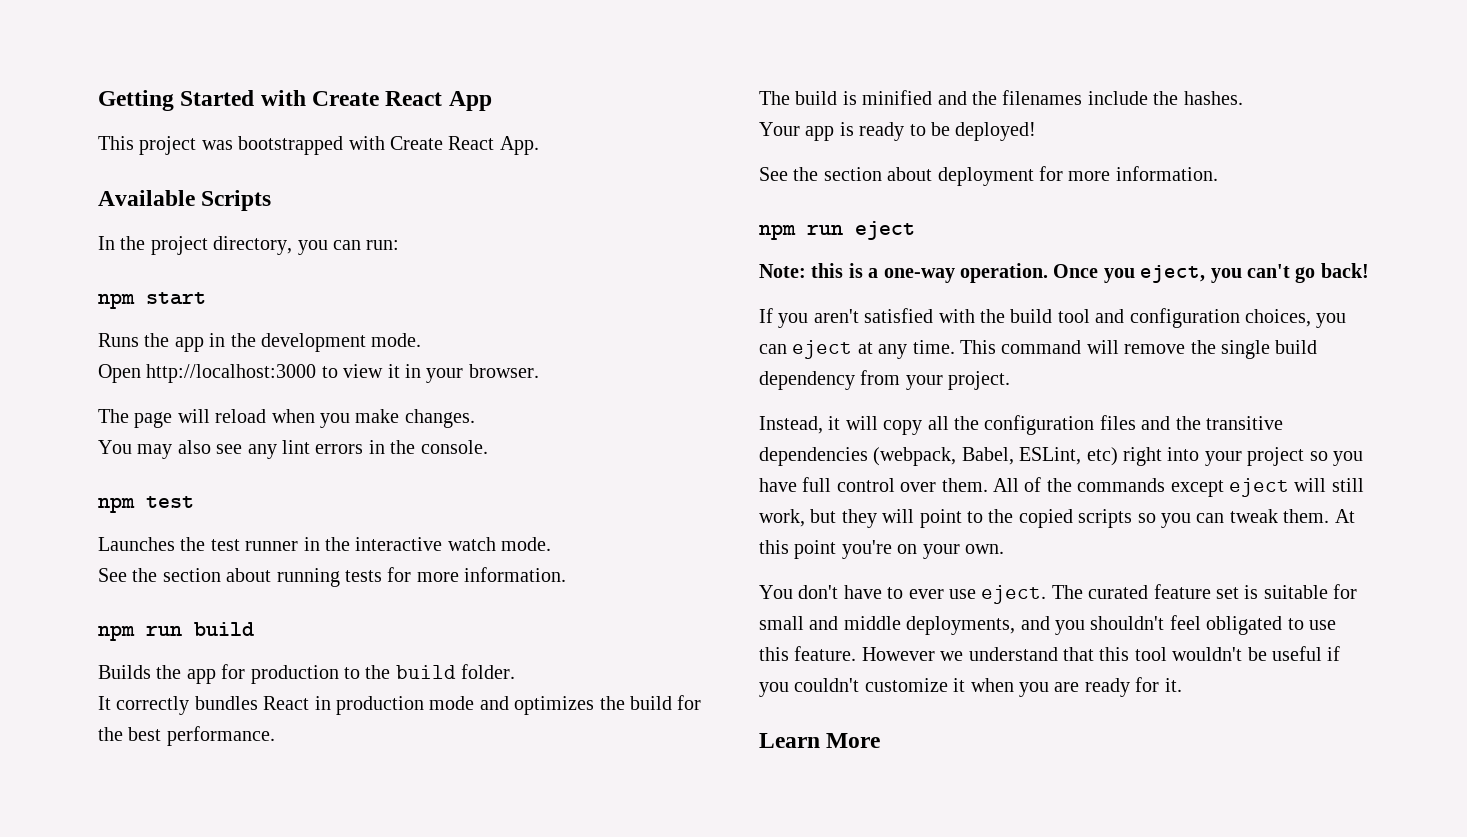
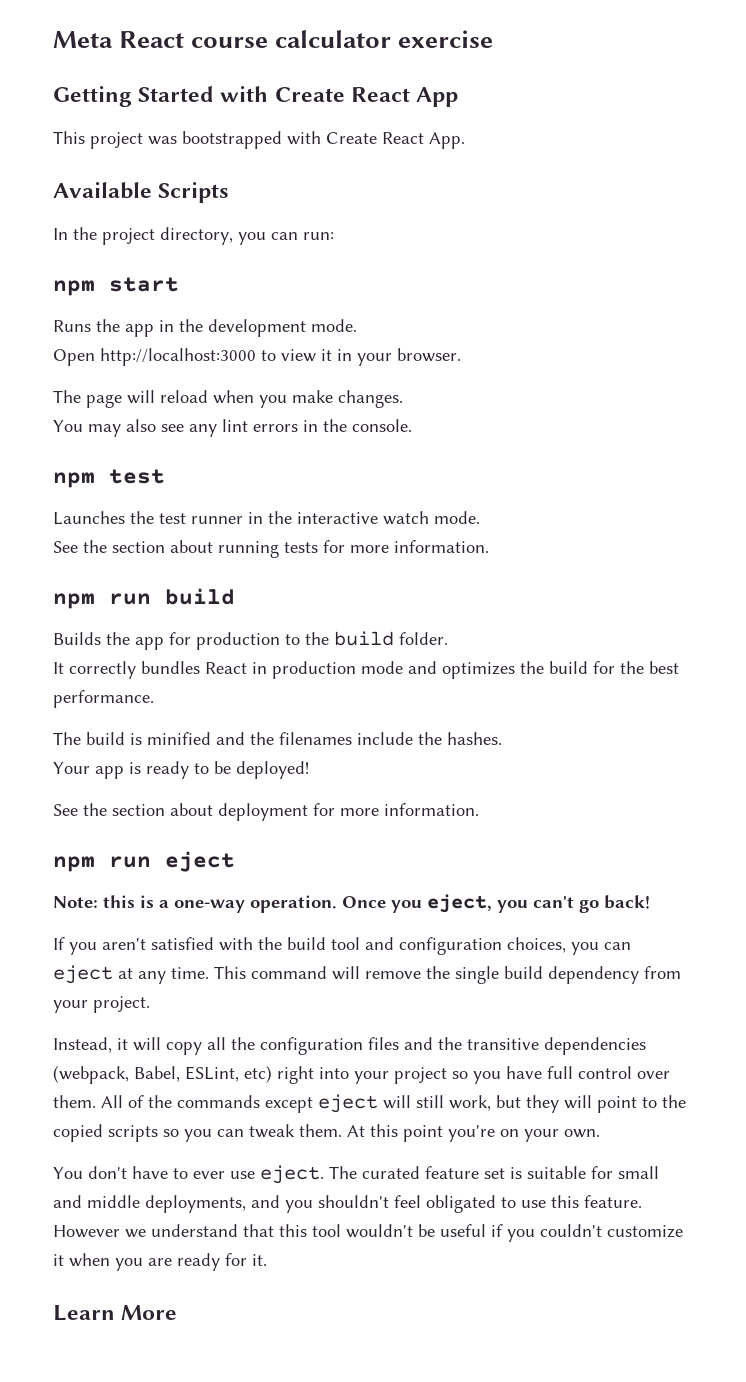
(98, 100) none -> [53,30,494,48] Meta React course calculator exercise //

